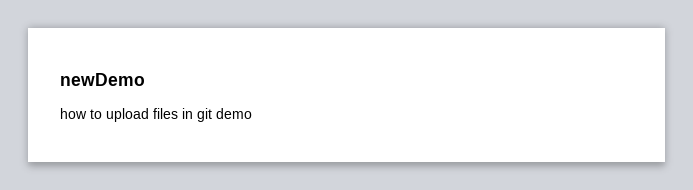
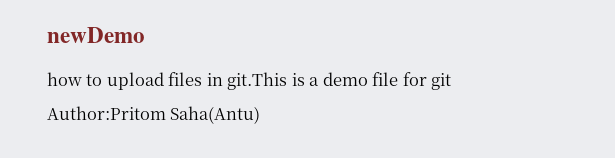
(193, 113) none -> [227,72,427,90] git.This is a demo file for
[216,108,252,119] demo -> [47,106,261,124] // Author:Pritom Saha(Antu)

